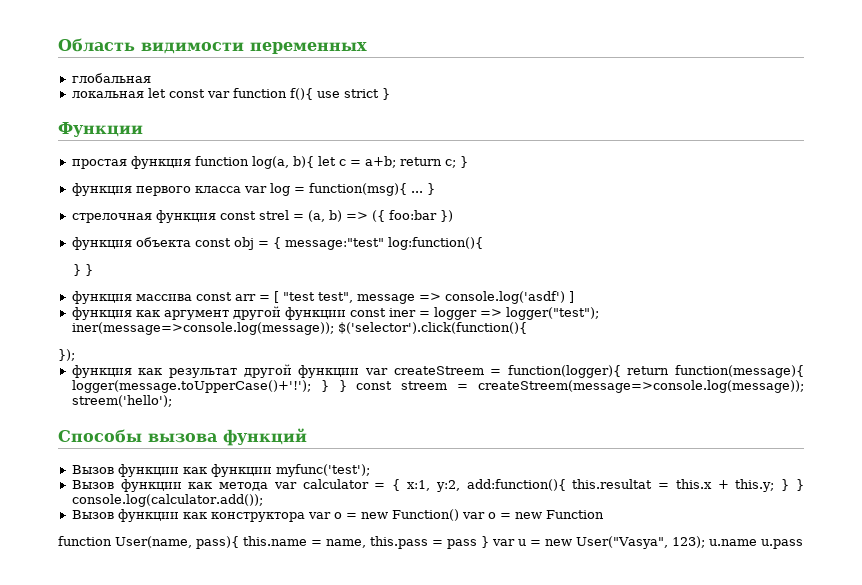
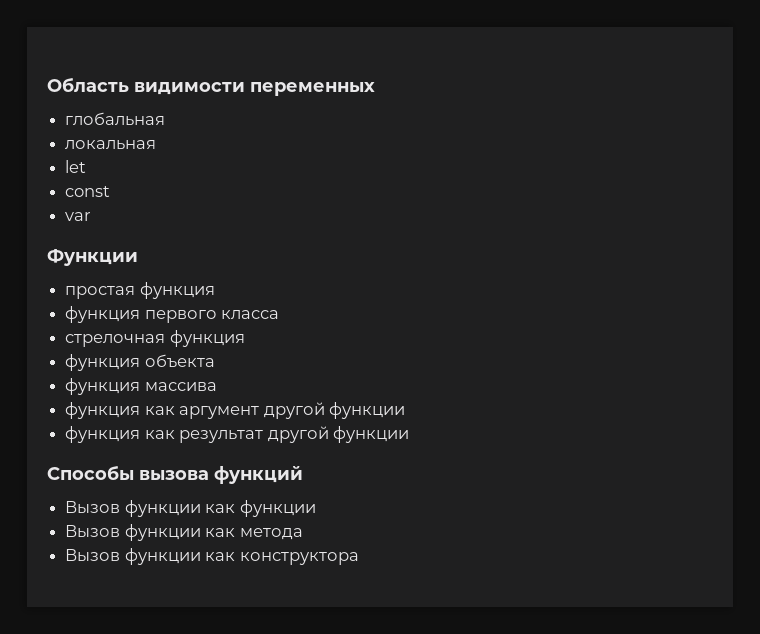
[147,88,390,100] [58,122,143,137] [71,156,468,169] [71,183,435,196] [71,210,453,223] [71,237,483,250] [73,264,94,276] [71,291,574,304] let const var function f(){ use strict } // Функции // простая функция function log(a, b){ let c = a+b; return c; } // функция первого класса var log = function(msg){ ... } // стрелочная функция const strel = (a, b) => ({ foo:bar }) // функция объекта const obj = { message:"test" log:function(){ // } } // функция массива const arr = [ "test test", message => console.log('asdf') ] -> [65,160,87,173] [65,186,111,197] [65,212,92,221] [47,249,138,266] [65,282,215,299] [65,306,280,323] [65,330,245,347] [65,354,215,371] [65,378,217,395] // let // const // var // Функции // простая функция // функция первого класса // стрелочная функция // функция объекта // функция массива
[349,307,599,320] [71,322,527,335] [58,349,75,361] const iner = logger => logger("test"); iner(message=>console.log(message)); $('selector').click(function(){ // }); -> (405, 410) none
[364,365,804,378] [71,380,804,393] [71,395,172,407] var createStreem = function(logger){ return function(message){ logger(message.toUpperCase()+'!'); } } const streem = createStreem(message=>console.log(message)); streem('hello'); -> (409, 434) none
[275,464,370,477] myfunc('test'); -> (316, 508) none
[273,479,804,492] [71,494,263,507] [71,509,604,522] [58,536,803,549] var calculator = { x:1, y:2, add:function(){ this.resultat = this.x + this.y; } } console.log(calculator.add()); // Вызов функции как конструктора var o = new Function() var o = new Function // function User(name, pass){ this.name = name, this.pass = pass } var u = new User("Vasya", 123); u.name u.pass -> [65,548,359,565] // Вызов функции как конструктора

